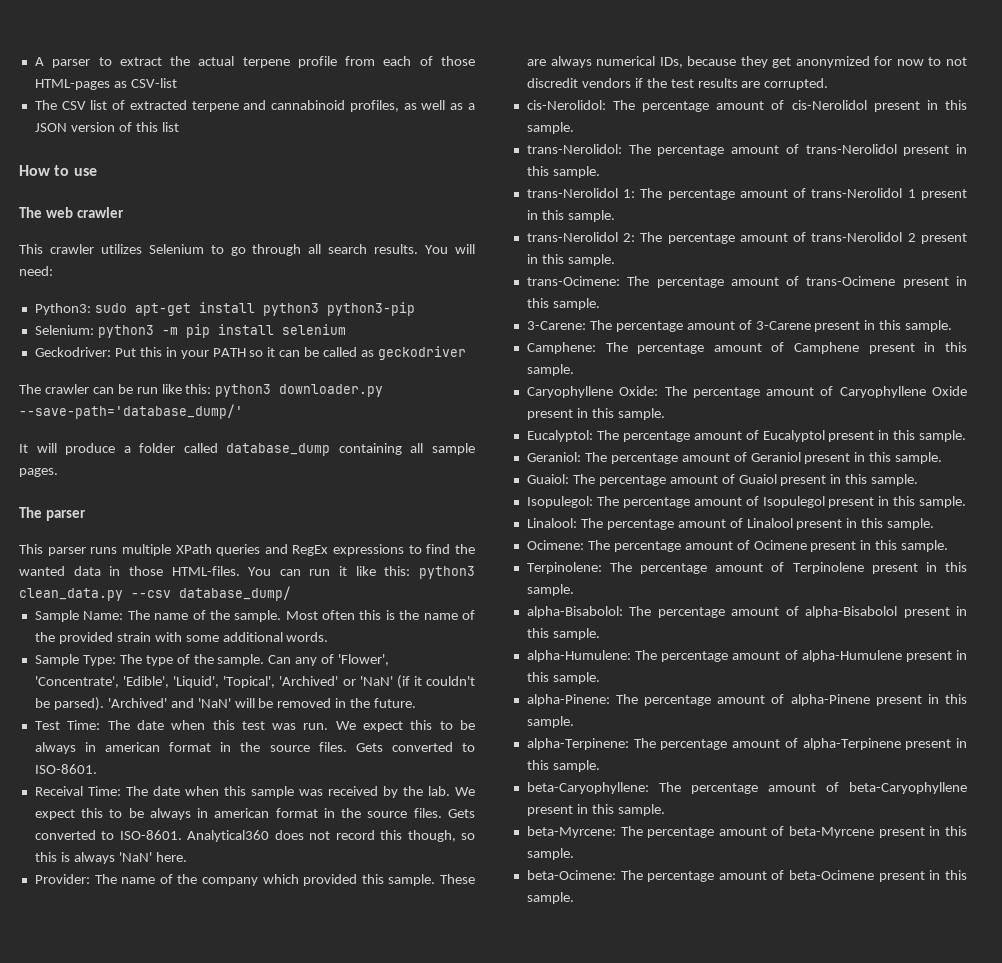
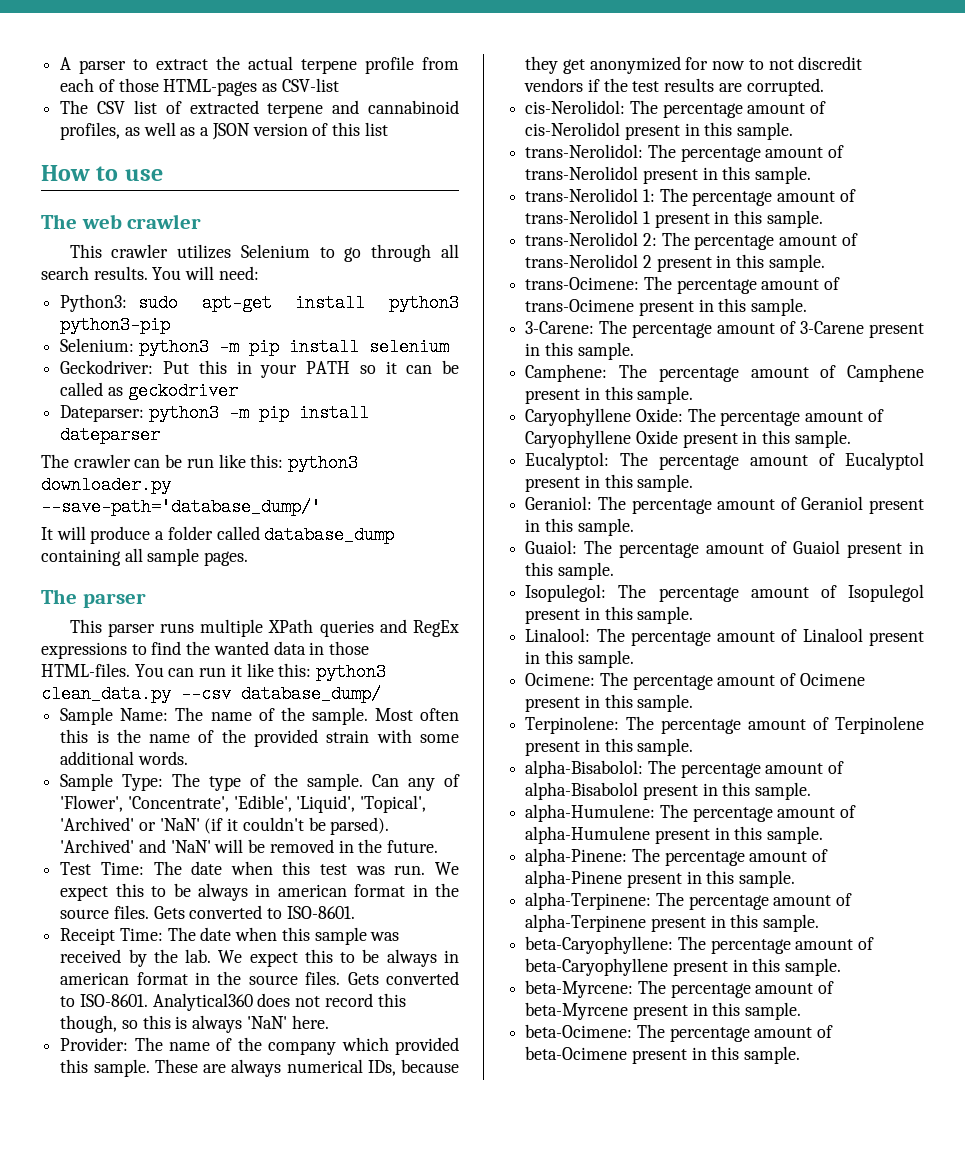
(466, 353) none -> [60,404,369,422] [60,426,161,444] // Dateparser: python3 -m pip install dateparser
[34,786,83,796] Receival -> [60,928,116,945] Receipt

